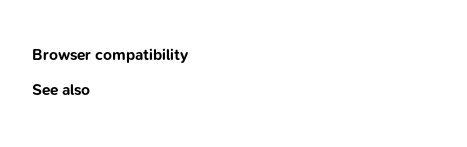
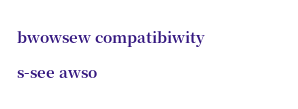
[32,48,190,63] [32,84,91,96] Browser compatibility // See also -> [17,31,206,47] [17,70,98,78] bwowsew compatibiwity // s-see awso

